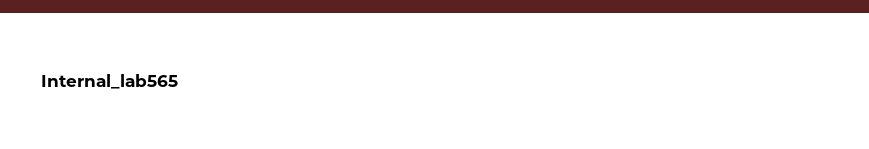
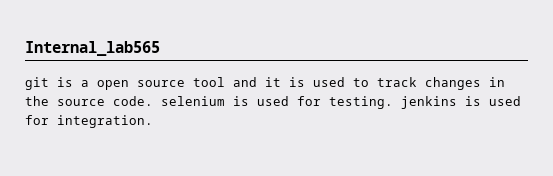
(178, 81) none -> [25,77,505,90] [25,96,521,109] [25,115,153,128] // git is a open source tool and it is used to track changes in the source code. selenium is used for testing. jenkins is used for integration.

